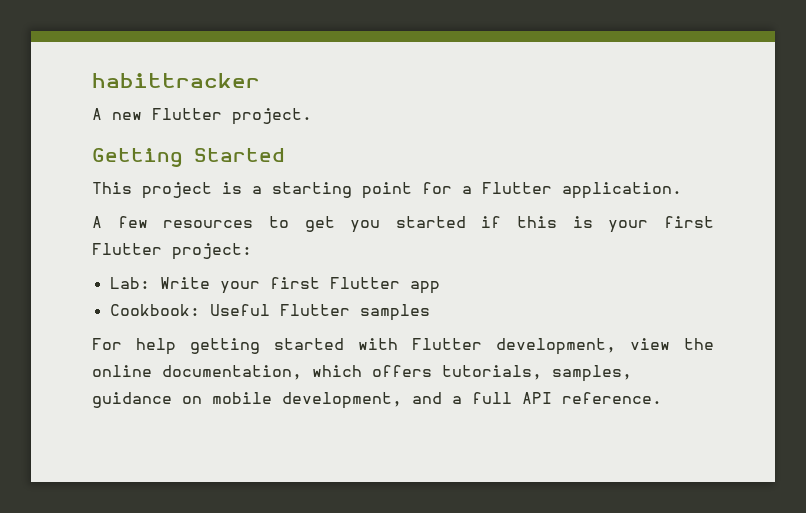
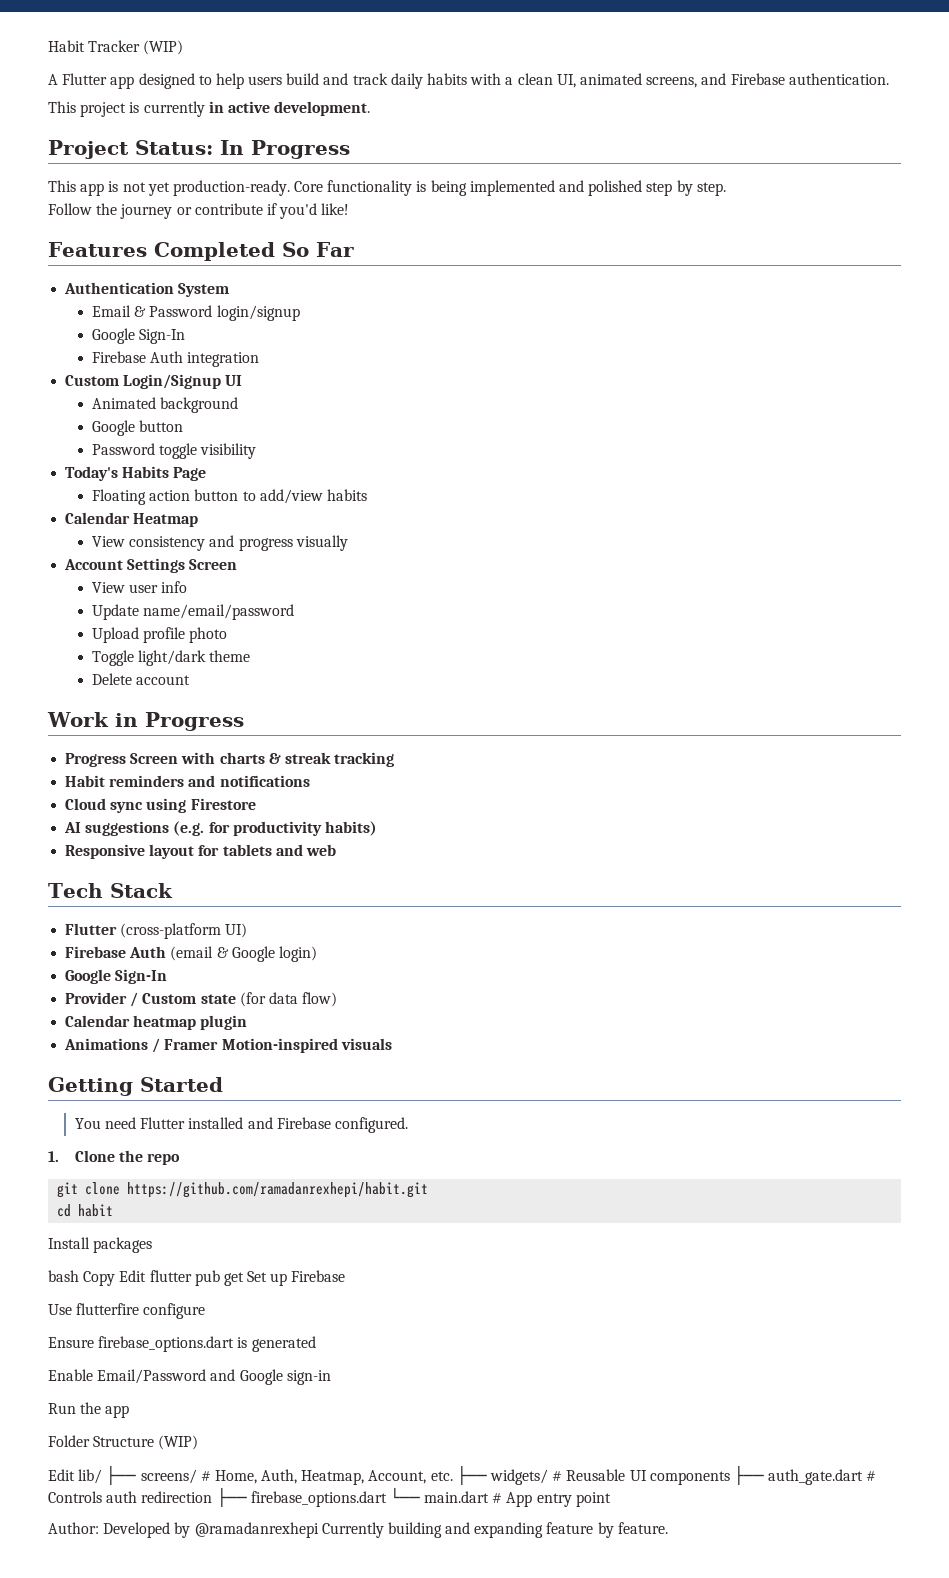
[92,73,260,88] [92,108,312,125] [92,148,285,167] [92,182,682,199] [92,216,714,233] [92,243,252,260] [109,277,440,294] [109,304,430,321] [92,338,714,355] [92,365,632,382] [92,392,662,409] habittracker // A new Flutter project. // Getting Started // This project is a starting point for a Flutter application. // A few resources to get you started if this is your first Flutter project: // Lab: Write your first Flutter app // Cookbook: Useful Flutter samples // For help getting started with Flutter development, view the online documentation, which offers tutorials, samples, guidance on mobile development, and a full API reference. -> [48,40,184,55] [48,73,889,89] [48,101,371,117] [48,140,350,159] [48,180,726,196] [48,203,350,219] [48,242,354,261] [64,282,230,297] [91,305,300,321] [91,328,186,344] [91,351,260,367] [65,374,243,389] [91,397,239,413] [91,420,184,436] [91,443,257,459] [65,466,207,481] [91,489,367,505] [65,512,199,527] [91,535,348,551] [64,558,238,573] [91,581,188,593] [91,604,295,620] [91,627,228,643] [91,650,251,666] [91,673,191,685] [47,712,244,731] [65,752,395,767] [65,775,310,787] [65,798,256,813] [64,821,377,836] [65,844,336,859] [48,883,173,898] [65,923,248,939] [65,946,317,962] [65,969,168,984] [65,992,338,1007] [65,1015,248,1030] [64,1038,392,1053] [48,1077,223,1096] [74,1117,409,1133] [48,1150,181,1165] [57,1182,429,1198] [57,1204,114,1217] [48,1237,153,1253] [48,1270,346,1286] [48,1303,206,1319] [48,1336,316,1352] [48,1369,331,1385] [48,1402,130,1418] [48,1435,199,1450] [48,1465,877,1485] [48,1487,611,1507] [48,1522,668,1538] Habit Tracker (WIP) // A Flutter app designed to help users build and track daily habits with a clean UI, animated screens, and Firebase authentication. // This project is currently in active development. // Project Status: In Progress // This app is not yet production-ready. Core functionality is being implemented and polished step by step. // Follow the journey or contribute if you'd like! // Features Completed So Far // Authentication System // Email & Password login/signup // Google Sign-In // Firebase Auth integration // Custom Login/Signup UI // Animated background // Google button // Password toggle visibility // Today's Habits Page // Floating action button to add/view habits // Calendar Heatmap // View consistency and progress visually // Account Settings Screen // View user info // Update name/email/password // Upload profile photo // Toggle light/dark theme // Delete account // Work in Progress // Progress Screen with charts & streak tracking // Habit reminders and notifications // Cloud sync using Firestore // AI suggestions (e.g. for productivity habits) // Responsive layout for tablets and web // Tech Stack // Flutter (cross-platform UI) // Firebase Auth (email & Google login) // Google Sign-In // Provider / Custom state (for data flow) // Calendar heatmap plugin // Animations / Framer Motion-inspired visuals // Getting Started // You need Flutter installed and Firebase configured. // 1. Clone the repo // git clone https://github.com/ramadanrexhepi/habit.git // cd habit // Install packages // bash Copy Edit flutter pub get Set up Firebase // Use flutterfire configure // Ensure firebase_options.dart is generated // Enable Email/Password and Google sign-in // Run the app // Folder Structure (WIP) // Edit lib/ ├── screens/ # Home, Auth, Heatmap, Account, etc. ├── widgets/ # Reusable UI components ├── auth_gate.dart # Controls auth redirection ├── firebase_options.dart └── main.dart # App entry point // Author: Developed by @ramadanrexhepi Currently building and expanding feature by feature.

